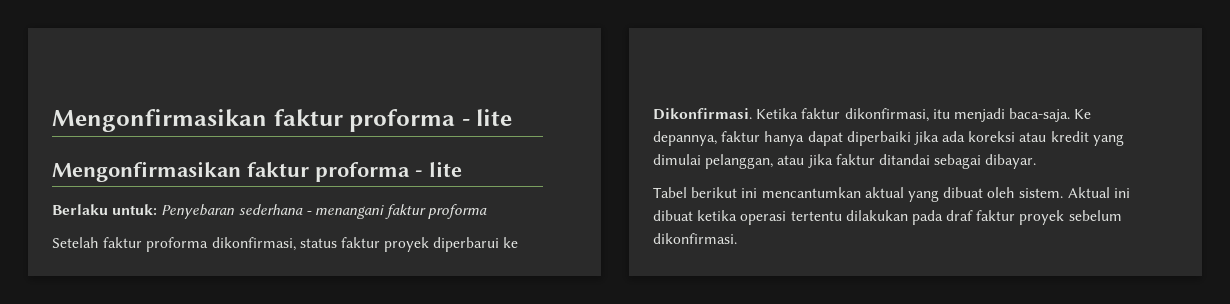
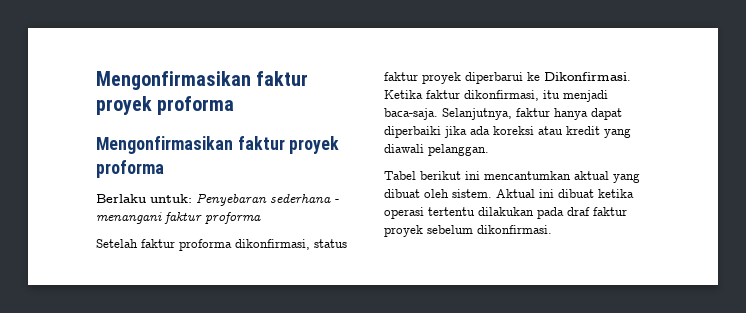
[52,109,513,132] [52,161,462,182] Mengonfirmasikan faktur proforma - lite // Mengonfirmasikan faktur proforma - lite -> [96,71,309,90] [96,96,235,115] [96,136,340,154] [96,160,164,178] Mengonfirmasikan faktur proyek proforma // Mengonfirmasikan faktur proyek proforma
[1074,109,1092,119] [653,131,717,146] Ke depannya, -> [442,108,512,120] Selanjutnya,
[653,154,1037,169] dimulai pelanggan, atau jika faktur ditandai sebagai dibayar. -> [384,144,489,156] diawali pelanggan.

